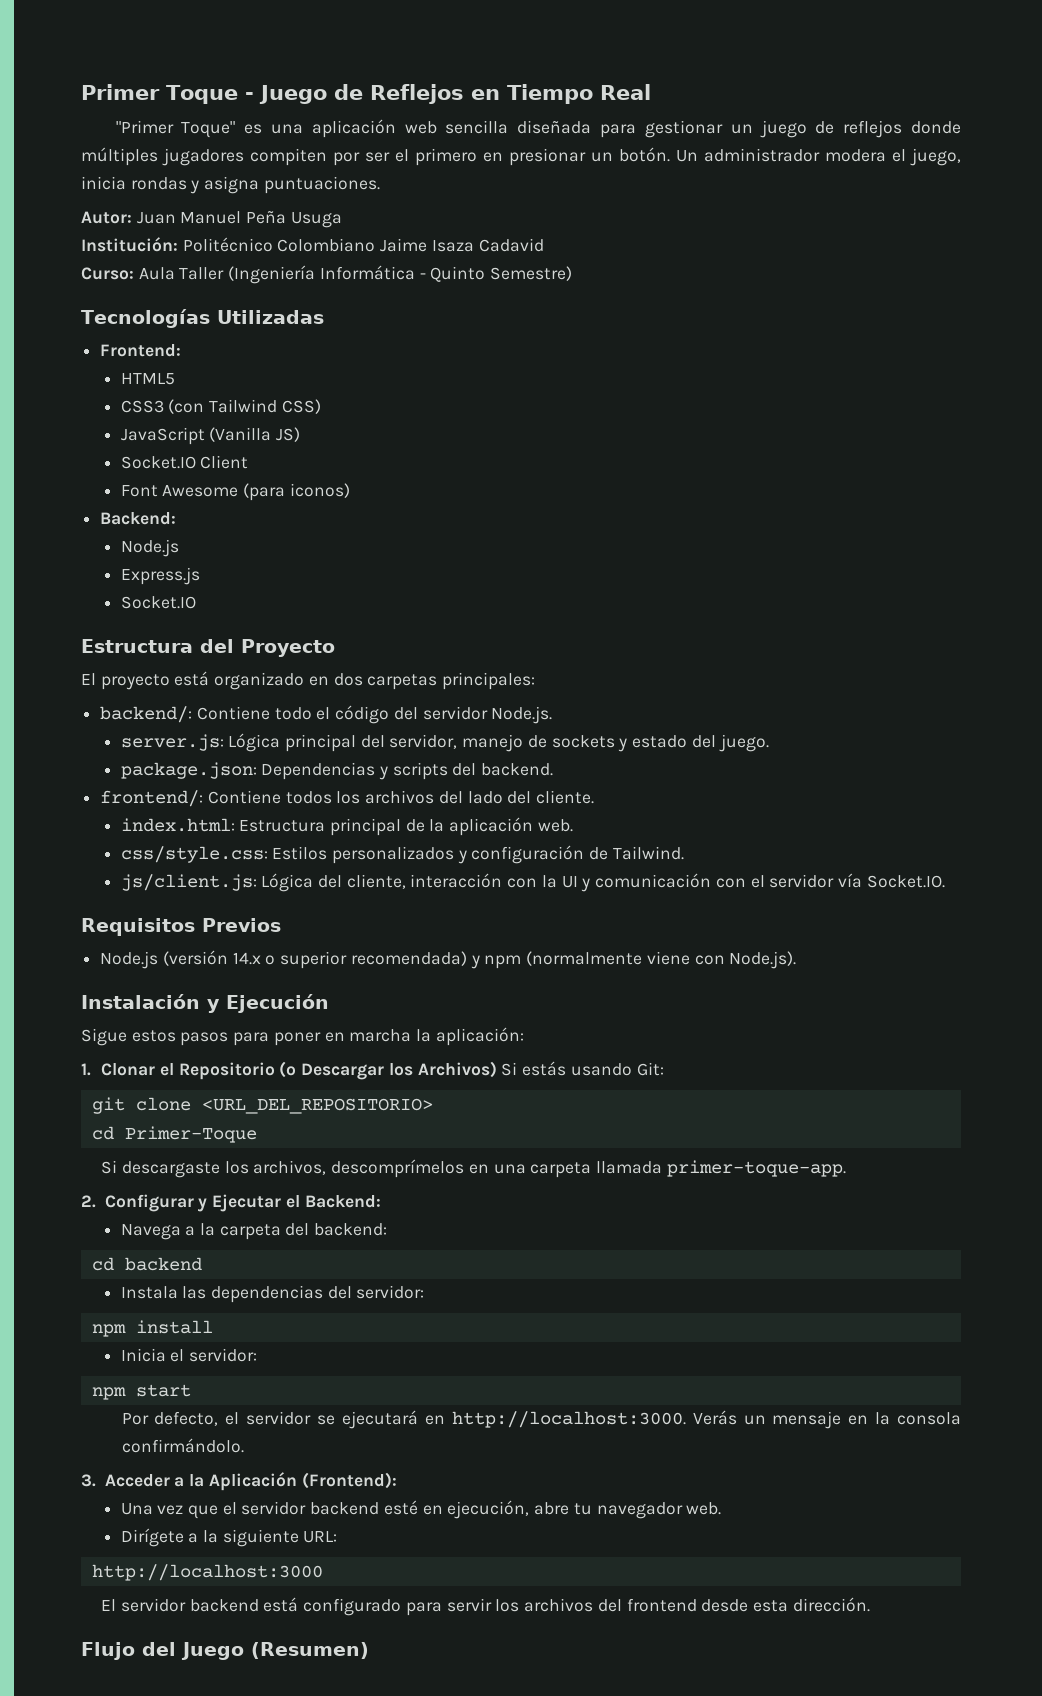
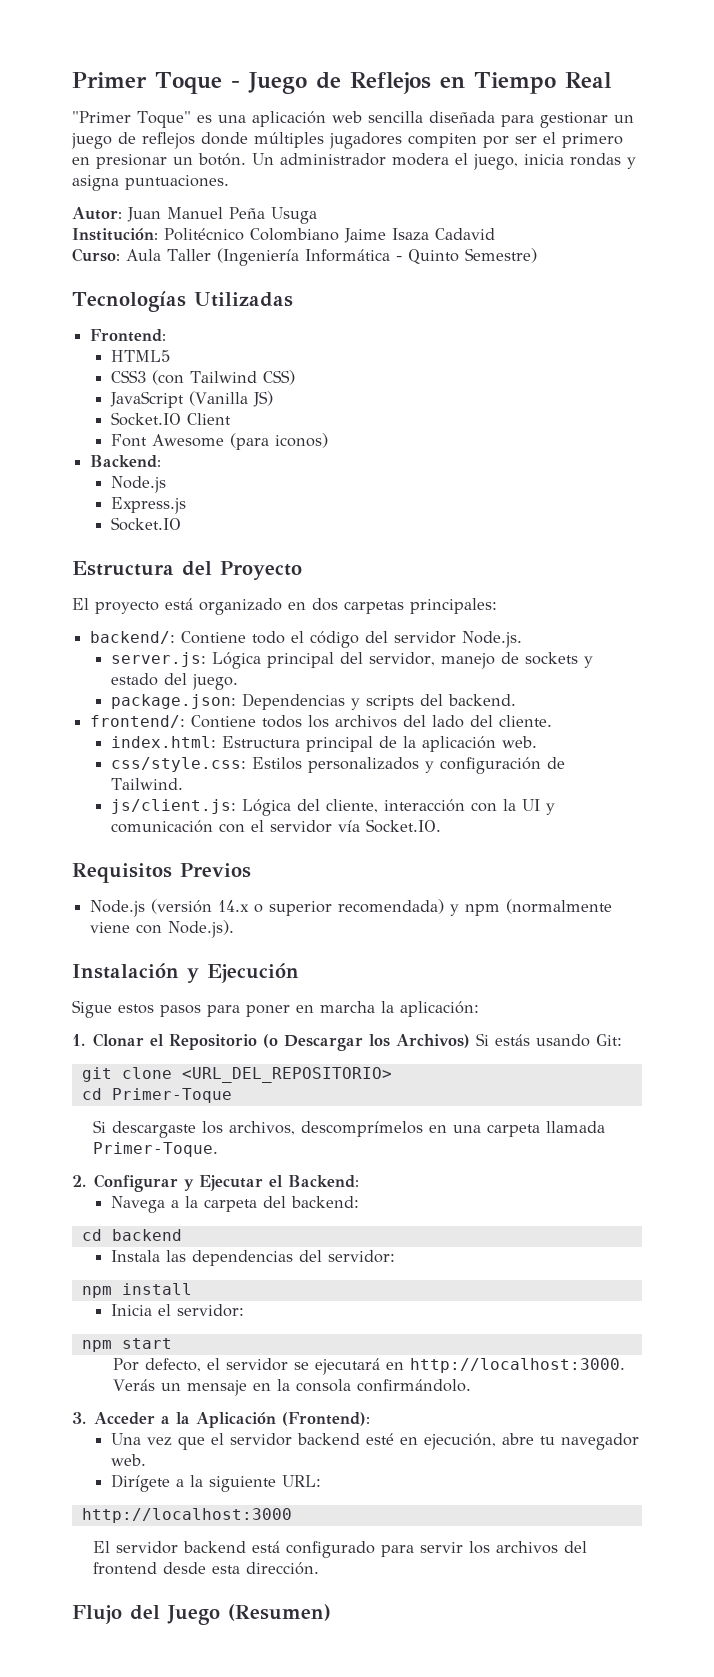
[666,1160,846,1177] primer-toque-app. -> [92,1142,218,1157] Primer-Toque.

